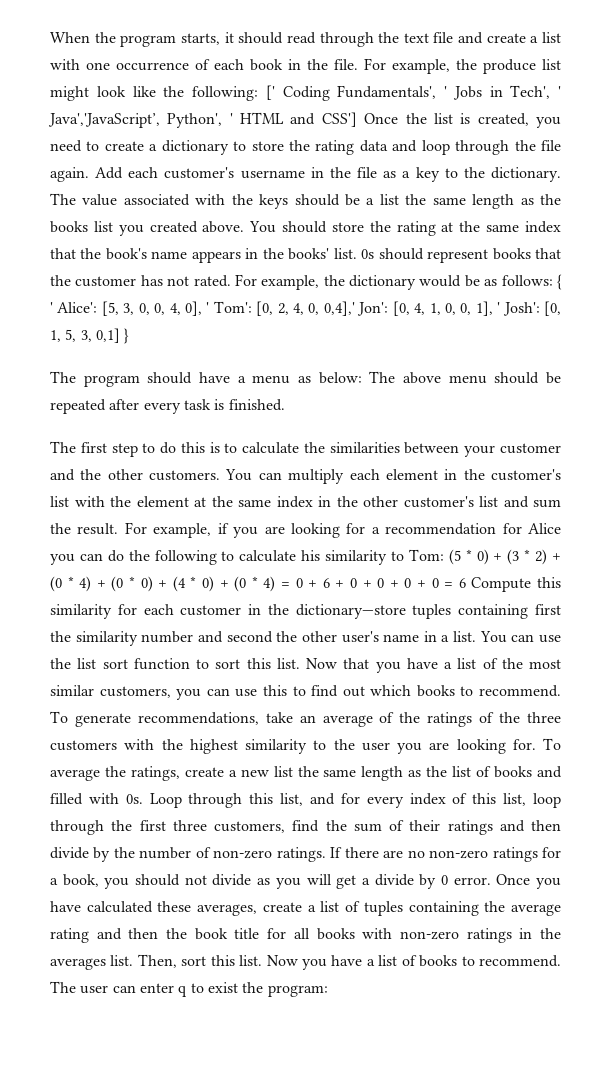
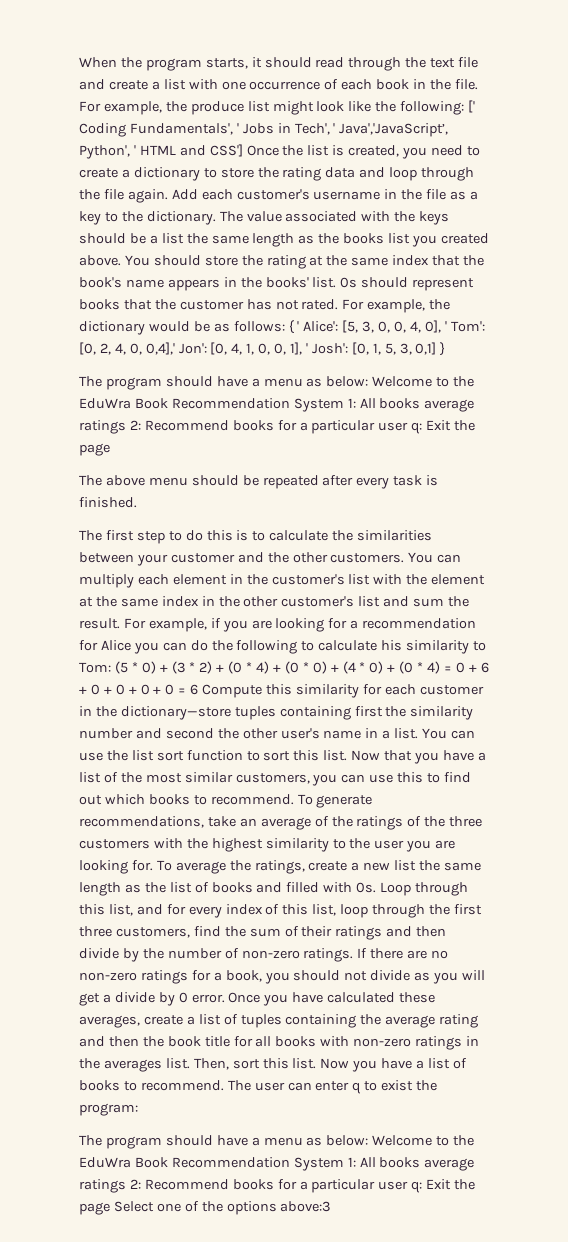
(362, 378) none -> [372,376,475,387] [79,398,475,412] [79,420,476,434] [79,443,110,456] Welcome to the EduWra Book Recommendation System 1: All books average ratings 2: Recommend books for a particular user q: Exit the page //
(328, 991) none -> [79,1135,475,1149] [79,1157,475,1171] [79,1179,476,1193] [79,1201,332,1215] // The program should have a menu as below: Welcome to the EduWra Book Recommendation System 1: All books average ratings 2: Recommend books for a particular user q: Exit the page Select one of the options above:3

